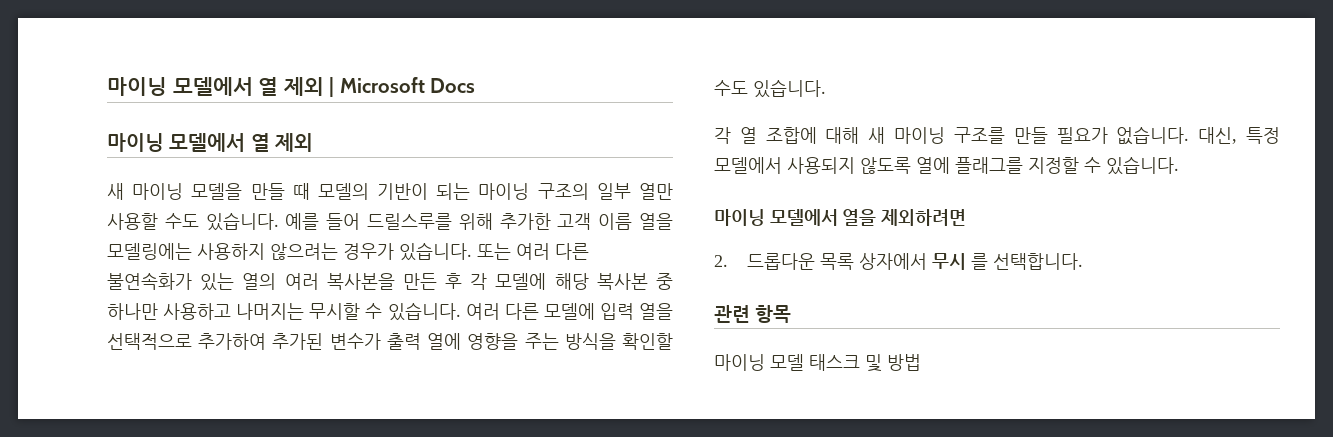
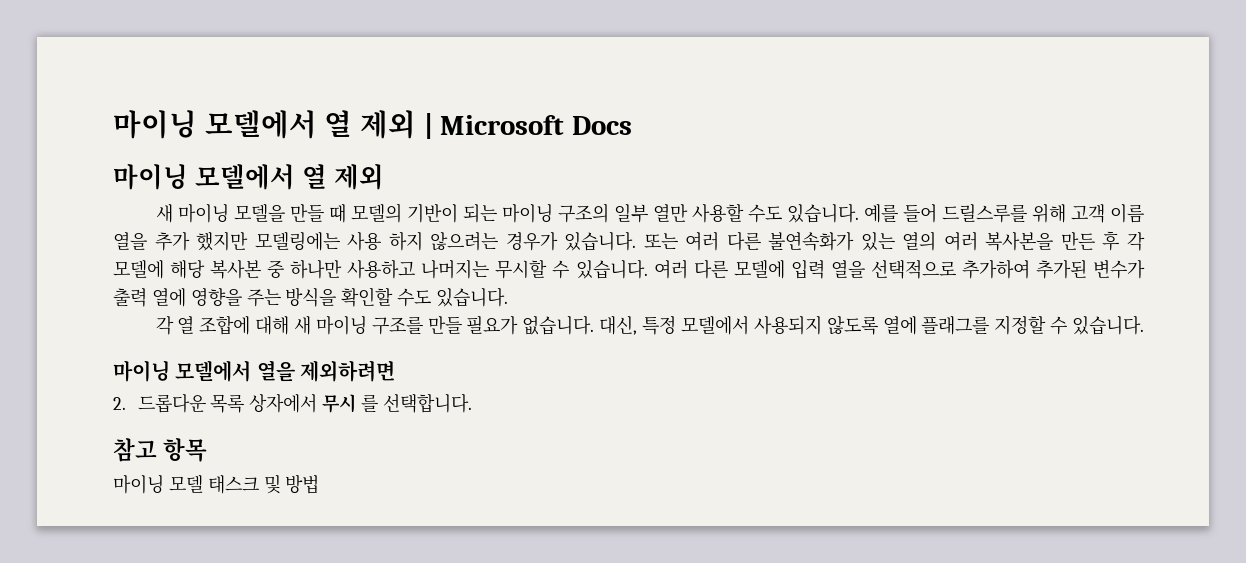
[499,213,551,230] 추가한 -> (1066, 213) none
[107,243,265,260] 모델링에는 사용하지 -> [154,231,423,251] 추가 했지만 모델링에는 사용 하지
[714,305,750,323] 관련 -> [113,438,157,462] 참고

